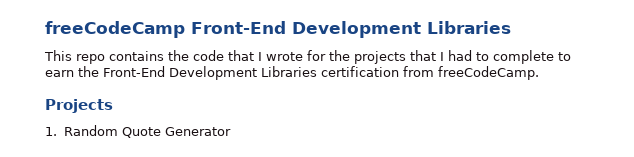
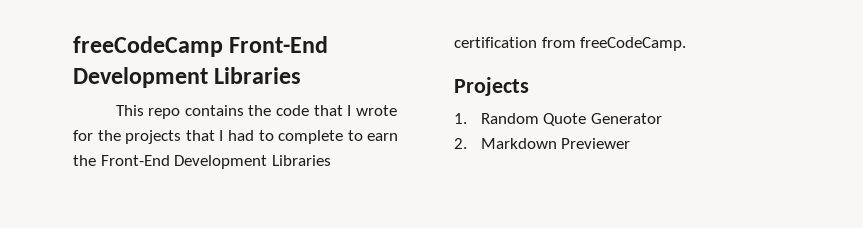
(231, 131) none -> [454,138,631,149] // 2. Markdown Previewer

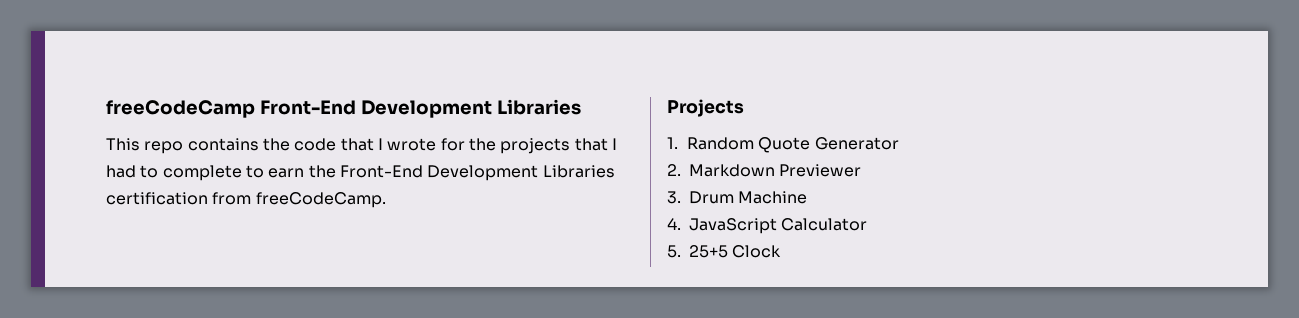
(631, 143) none -> [667,191,808,204] [667,218,868,234] [667,245,782,258] // 3. Drum Machine // 4. JavaScript Calculator // 5. 25+5 Clock

